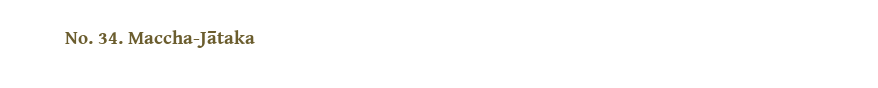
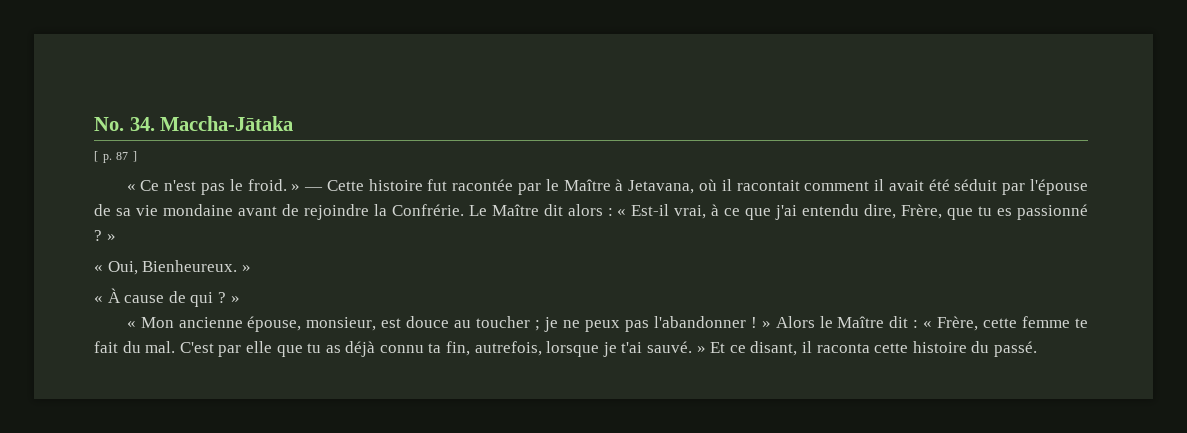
(255, 39) none -> [94,151,137,163] [126,179,1089,195] [94,204,1088,220] [94,230,116,241] [94,260,251,275] [94,288,240,307] [126,316,1088,332] [94,341,1037,357] // [ p. 87 ] // « Ce n'est pas le froid. » — Cette histoire fut racontée par le Maître à Jetavana, où il racontait comment il avait été séduit par l'épouse de sa vie mondaine avant de rejoindre la Confrérie. Le Maître dit alors : « Est-il vrai, à ce que j'ai entendu dire, Frère, que tu es passionné ? » // « Oui, Bienheureux. » // « À cause de qui ? » // « Mon ancienne épouse, monsieur, est douce au toucher ; je ne peux pas l'abandonner ! » Alors le Maître dit : « Frère, cette femme te fait du mal. C'est par elle que tu as déjà connu ta fin, autrefois, lorsque je t'ai sauvé. » Et ce disant, il raconta cette histoire du passé.

